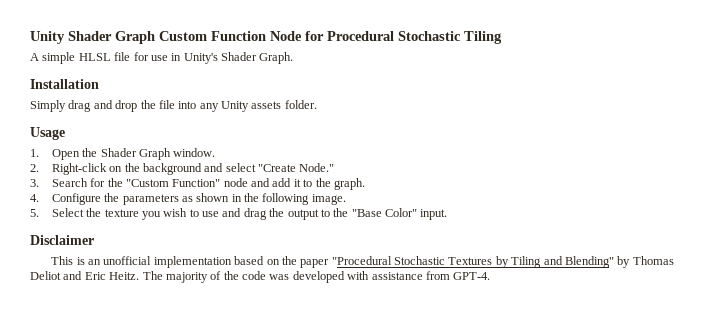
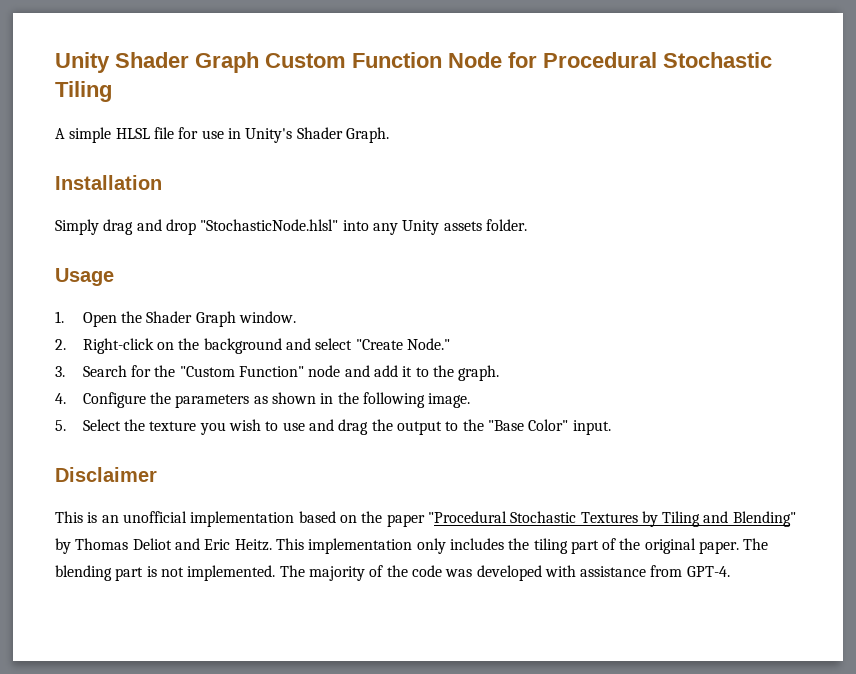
[140,100,175,109] the file -> [200,219,339,231] "StochasticNode.hlsl"
(140, 276) none -> [275,538,769,554] [55,565,276,581] This implementation only includes the tiling part of the original paper. The blending part is not implemented.

